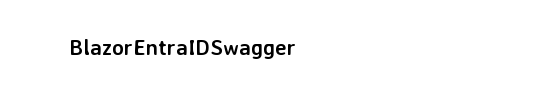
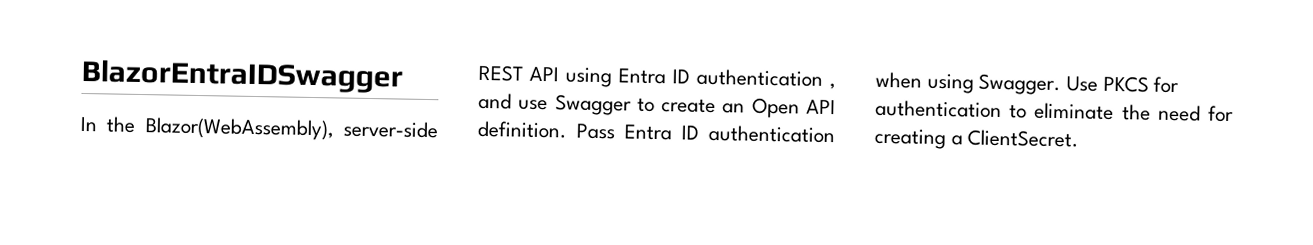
(296, 49) none -> [80,116,438,141] [478,64,836,90] [478,92,836,119] [477,120,835,144] [875,71,1180,96] [875,99,1234,123] [874,128,1080,150] // In the Blazor(WebAssembly), server-side REST API using Entra ID authentication , and use Swagger to create an Open API definition. Pass Entra ID authentication when using Swagger. Use PKCS for authentication to eliminate the need for creating a ClientSecret.

